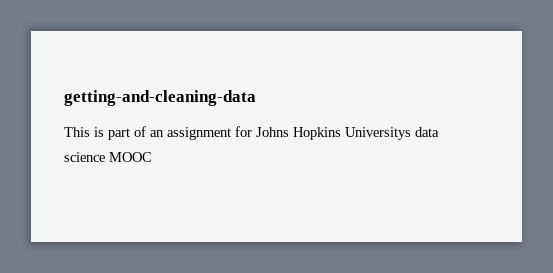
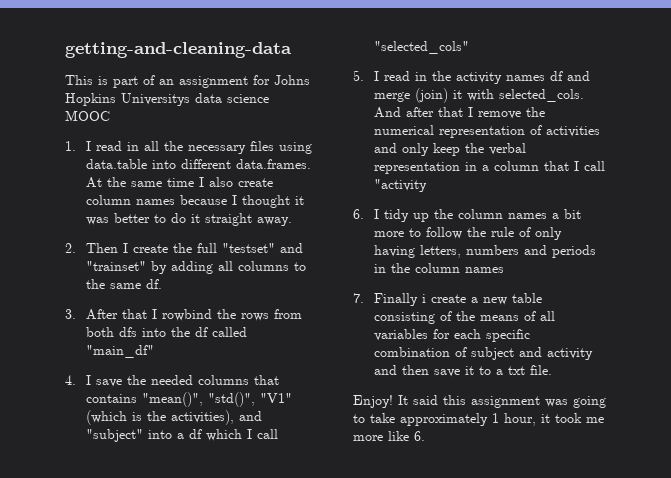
(152, 157) none -> [65,141,313,154] [86,159,312,169] [86,177,274,188] [86,195,305,208] [86,213,293,226] [65,243,304,253] [86,261,307,274] [86,279,163,289] [65,309,303,321] [86,327,248,337] [86,345,155,358] [65,375,280,387] [86,392,293,407] [86,410,263,425] [86,429,279,442] [374,41,470,54] [353,70,591,84] [374,88,585,103] [374,107,546,119] [374,125,601,138] [374,143,527,156] [374,161,606,174] [374,179,428,192] [353,209,582,222] [374,227,563,240] [374,245,597,258] [374,263,505,273] [353,293,543,306] [374,311,556,324] [374,329,531,342] [374,347,594,360] [374,365,553,377] [353,395,606,408] [353,413,604,426] [353,431,425,441] // 1. I read in all the necessary files using data.table into different data.frames. At the same time I also create column names because I thought it was better to do it straight away. // 2. Then I create the full "testset" and "trainset" by adding all columns to the same df. // 3. After that I rowbind the rows from both dfs into the df called "main_df" // 4. I save the needed columns that contains "mean()", "std()", "V1" (which is the activities), and "subject" into a df which I call "selected_cols" // 5. I read in the activity names df and merge (join) it with selected_cols. And after that I remove the numerical representation of activities and only keep the verbal representation in a column that I call "activity // 6. I tidy up the column names a bit more to follow the rule of only having letters, numbers and periods in the column names // 7. Finally i create a new table consisting of the means of all variables for each specific combination of subject and activity and then save it to a txt file. // Enjoy! It said this assignment was going to take approximately 1 hour, it took me more like 6.

